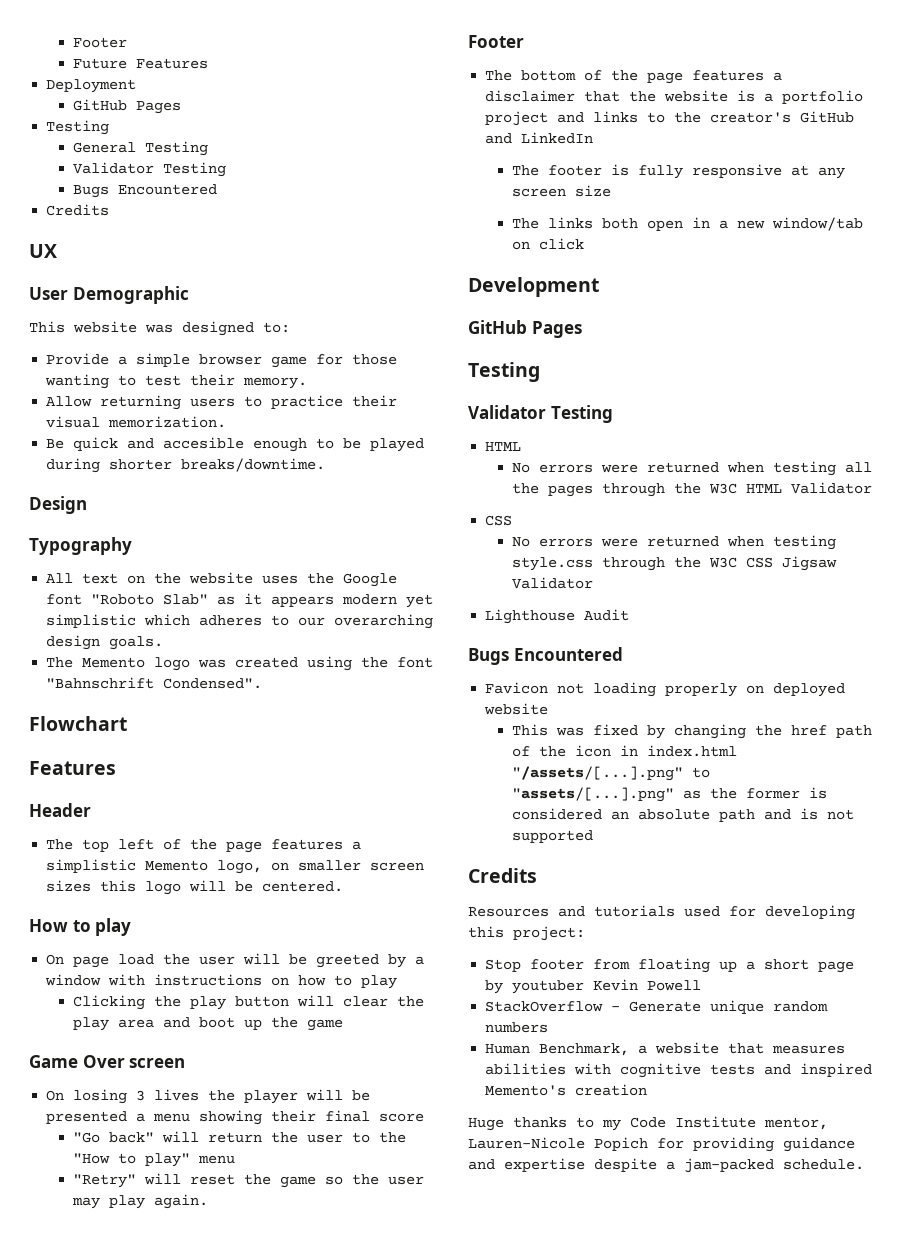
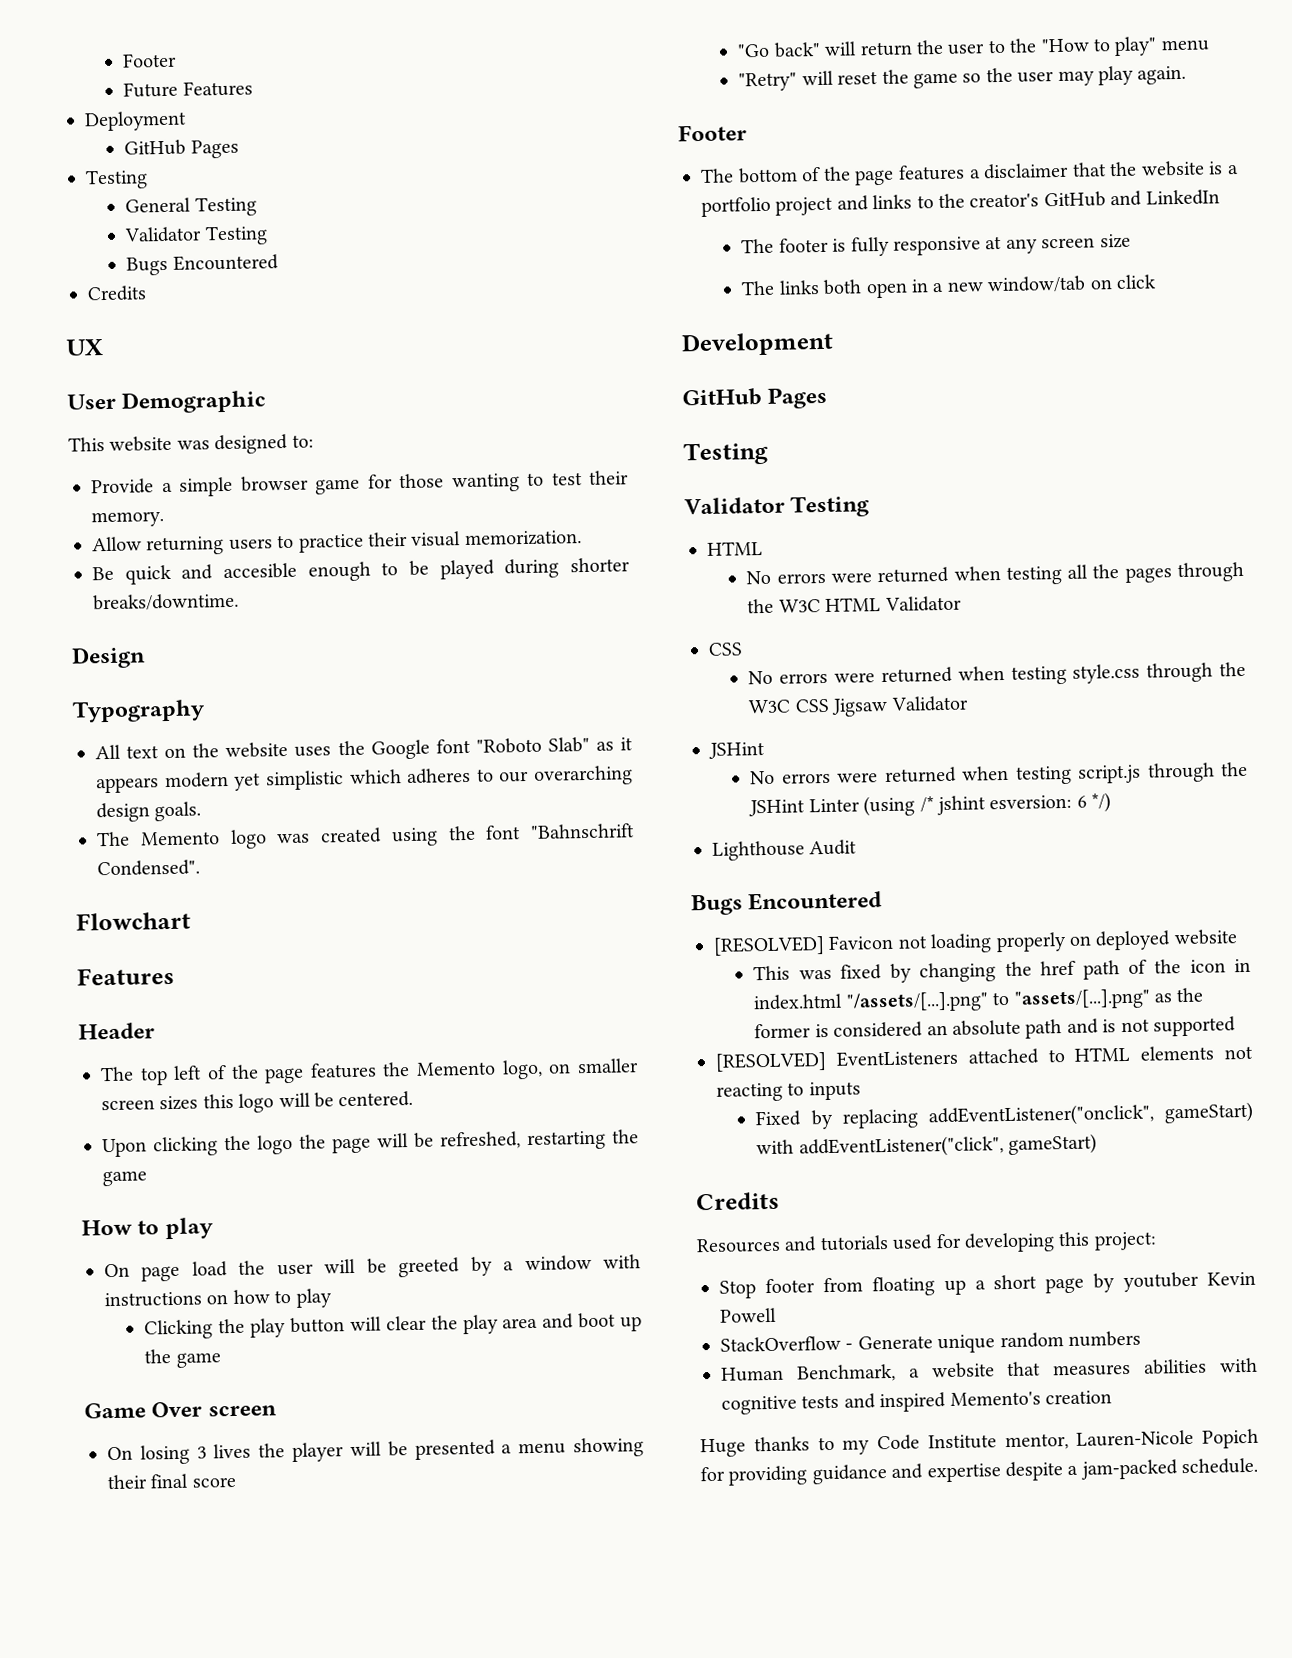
[352,841,362,850] [46,859,137,873] a simplistic -> [382,1061,411,1077] the
(344, 886) none -> [102,1129,639,1158] [102,1170,147,1187] // Upon clicking the logo the page will be refreshed, restarting the game
(593, 583) none -> [708,742,765,759] [750,761,1248,785] [748,792,1112,817] // JSHint // No errors were returned when testing script.js through the JSHint Linter (using /* jshint esversion: 6 */)
(623, 654) none -> [713,936,825,956] [RESOLVED]
(593, 836) none -> [715,1045,1253,1072] [716,1081,861,1102] [755,1101,1253,1130] [756,1133,1098,1159] // [RESOLVED] EventListeners attached to HTML elements not reacting to inputs // Fixed by replacing addEventListener("onclick", gameStart) with addEventListener("click", gameStart)

